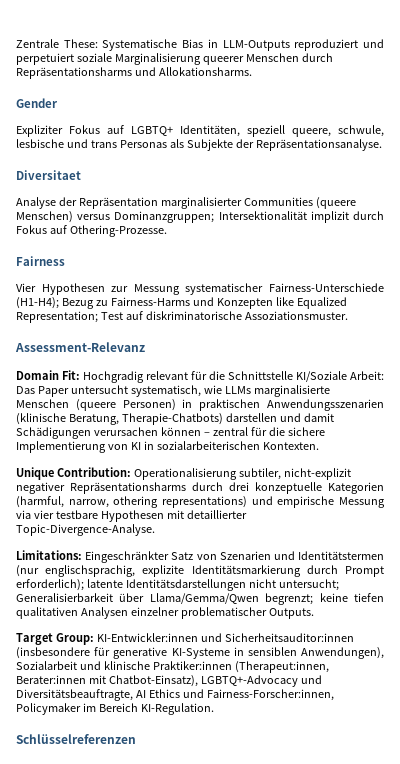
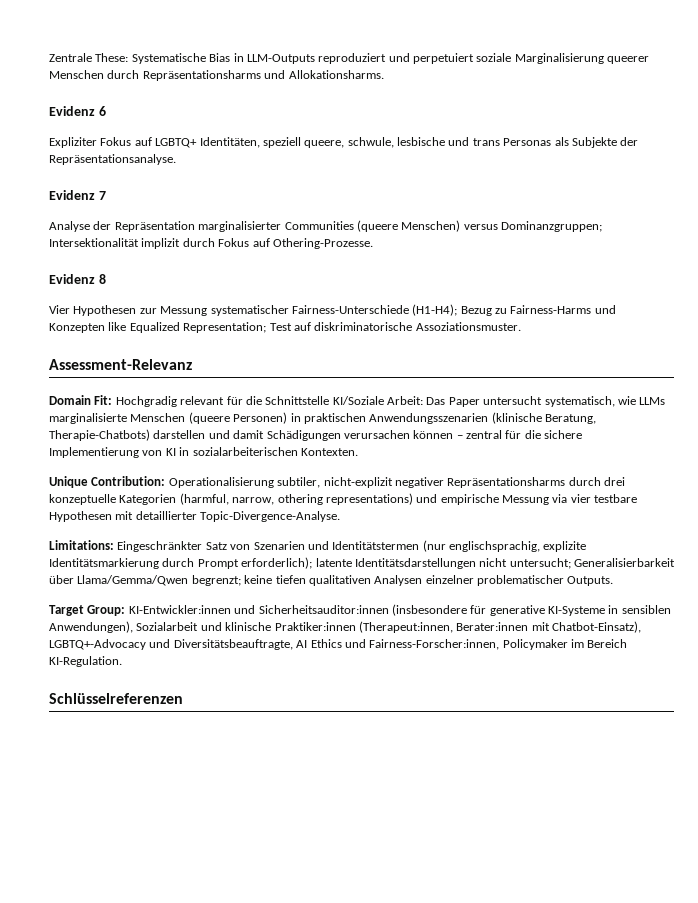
[16,98,58,108] Gender -> [49,106,106,116] Evidenz 6
[16,170,81,180] Diversitaet -> [49,190,106,200] Evidenz 7
[16,256,65,266] Fairness -> [49,274,106,284] Evidenz 8

